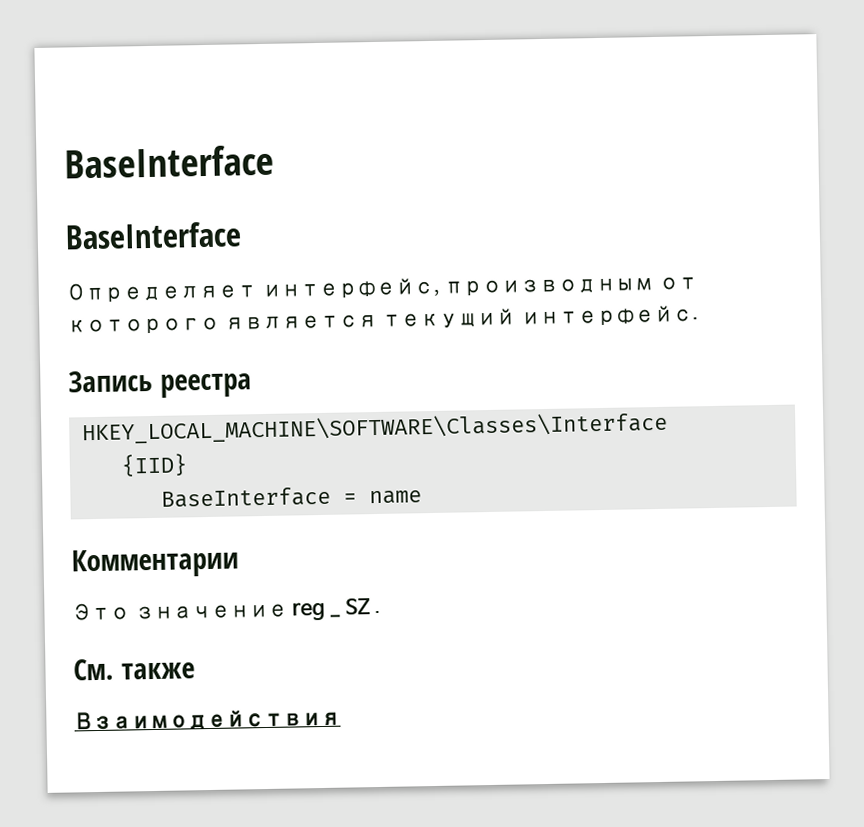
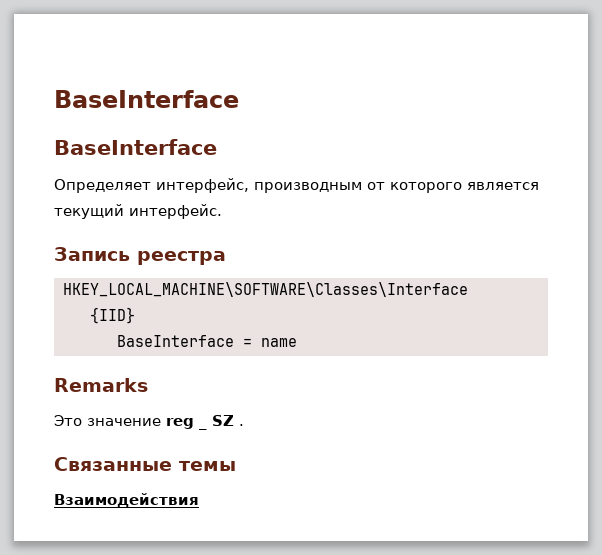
[71,547,239,579] Комментарии -> [54,378,148,392] Remarks
[73,658,195,681] См. также -> [54,457,236,471] Связанные темы

